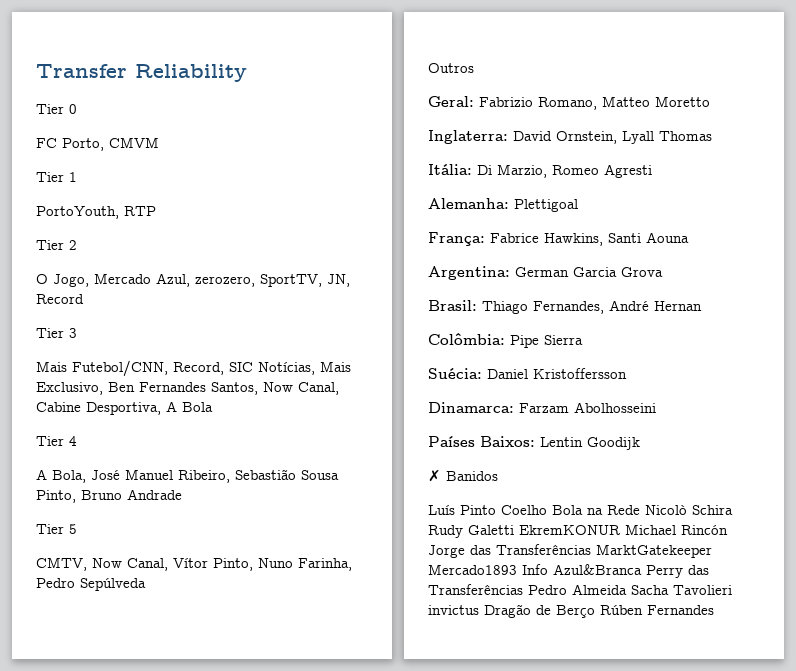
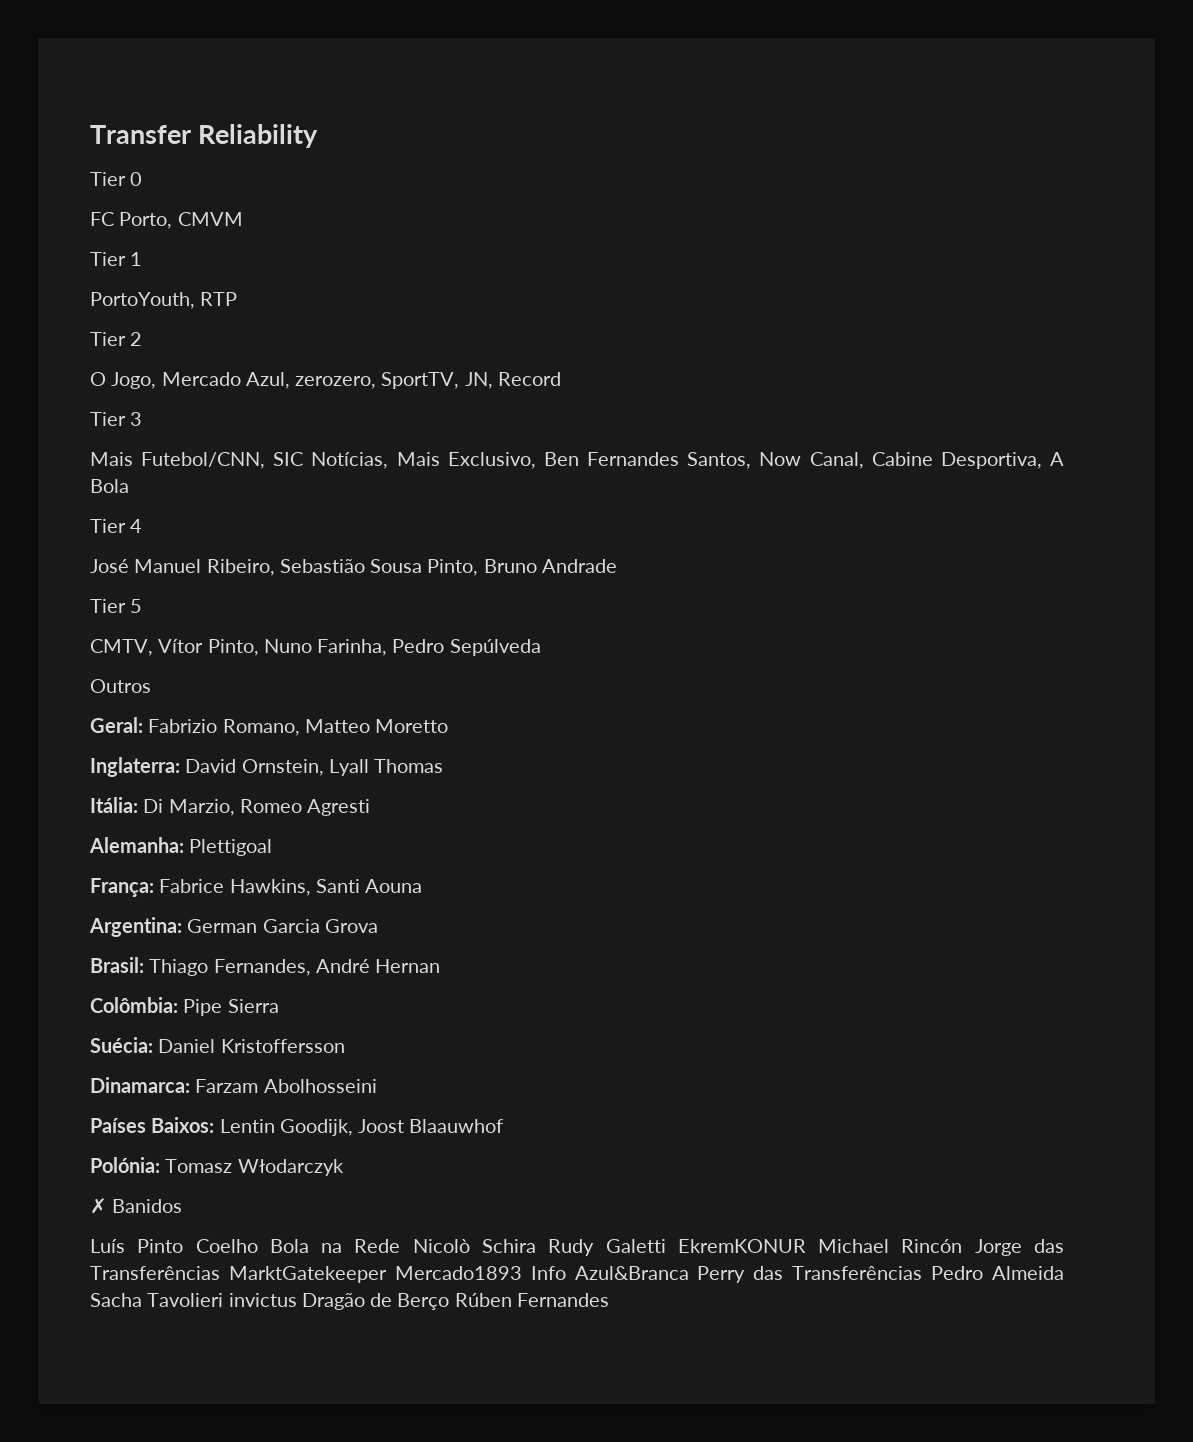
[173,362,224,375] Record, -> (266, 460) none
[36,469,86,483] A Bola, -> (143, 526) none
[92,558,168,571] Now Canal, -> (153, 647) none
[587,437,640,450] Goodijk -> [279,1119,504,1136] [90,1157,344,1176] Goodijk, Joost Blaauwhof // Polónia: Tomasz Włodarczyk

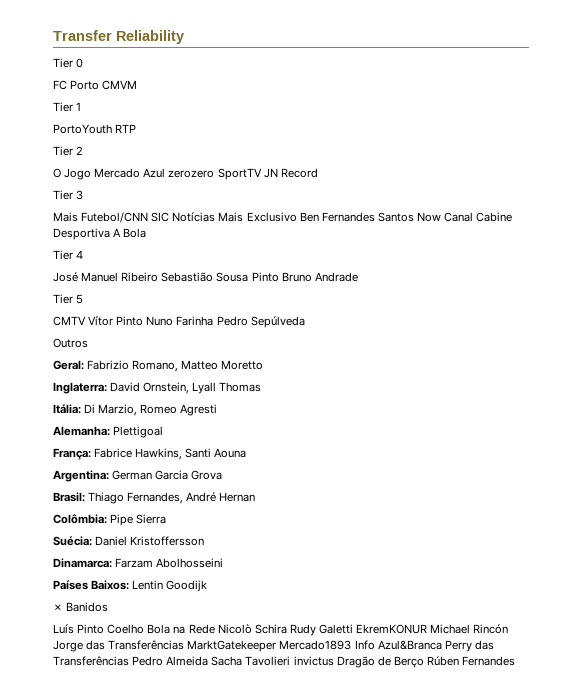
[119,212,173,229] Porto, -> [70,80,100,90] Porto
[90,292,195,309] PortoYouth, -> [53,124,112,134] PortoYouth
[111,372,561,389] [90,412,143,426] [90,452,1042,469] Jogo, Mercado Azul, zerozero, SportTV, JN, Record // Tier 3 // Mais Futebol/CNN, SIC Notícias, Mais Exclusivo, Ben Fernandes Santos, Now Canal, Cabine Desportiva, -> [64,168,318,180] [53,190,84,200] [53,212,513,223] [53,228,110,240] Jogo Mercado Azul zerozero SportTV JN Record // Tier 3 // Mais Futebol/CNN SIC Notícias Mais Exclusivo Ben Fernandes Santos Now Canal Cabine Desportiva
[206,559,275,576] Ribeiro, -> [121,272,159,282] Ribeiro
[427,559,479,576] Pinto, -> [251,272,279,282] Pinto
[90,639,388,656] CMTV, Vítor Pinto, Nuno Farinha, -> [53,316,214,326] CMTV Vítor Pinto Nuno Farinha
[279,1119,504,1136] [90,1157,344,1176] Goodijk, Joost Blaauwhof // Polónia: Tomasz Włodarczyk -> [166,580,208,592] Goodijk

